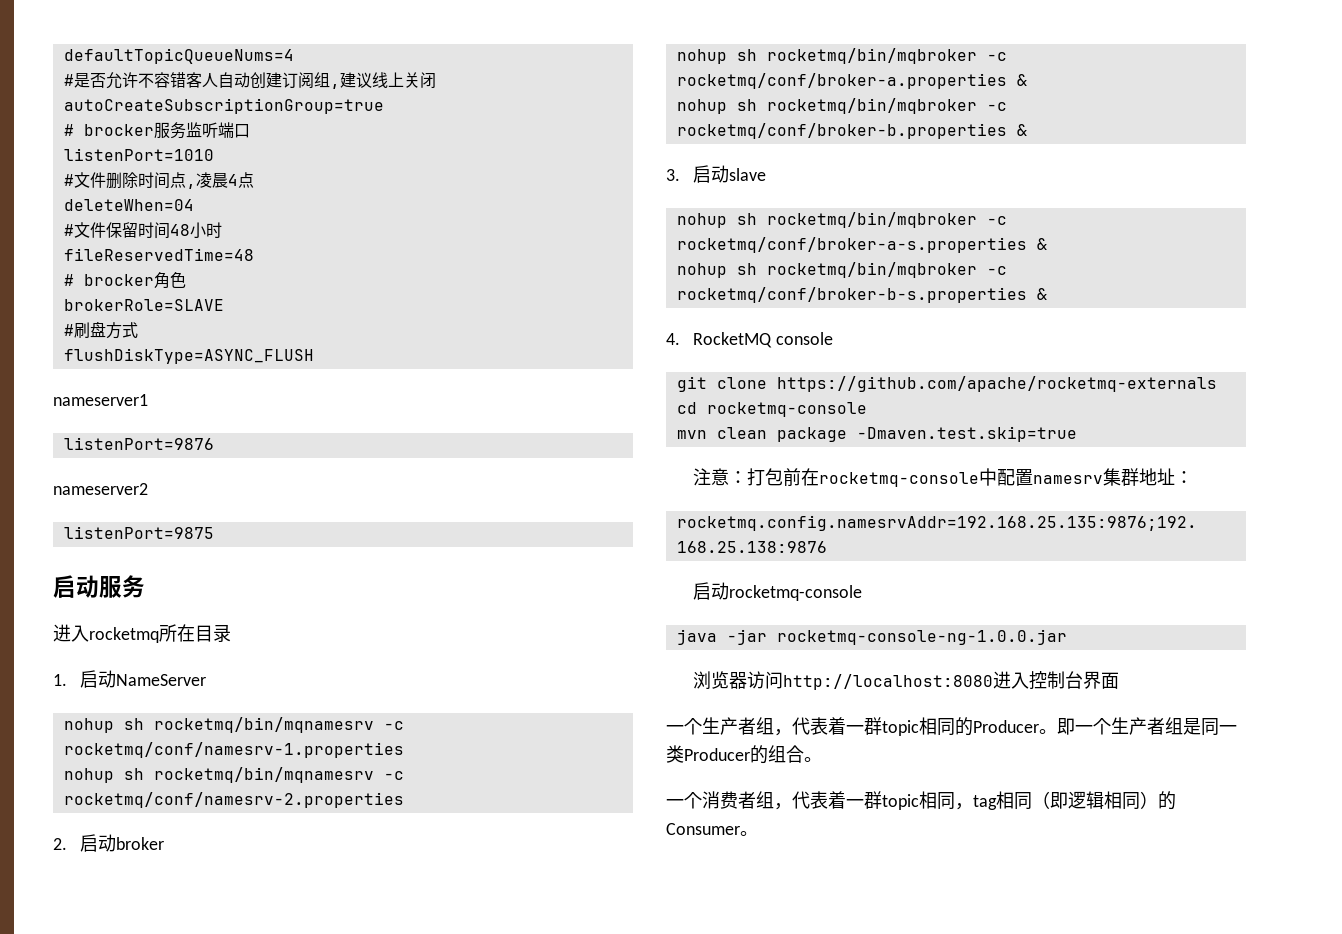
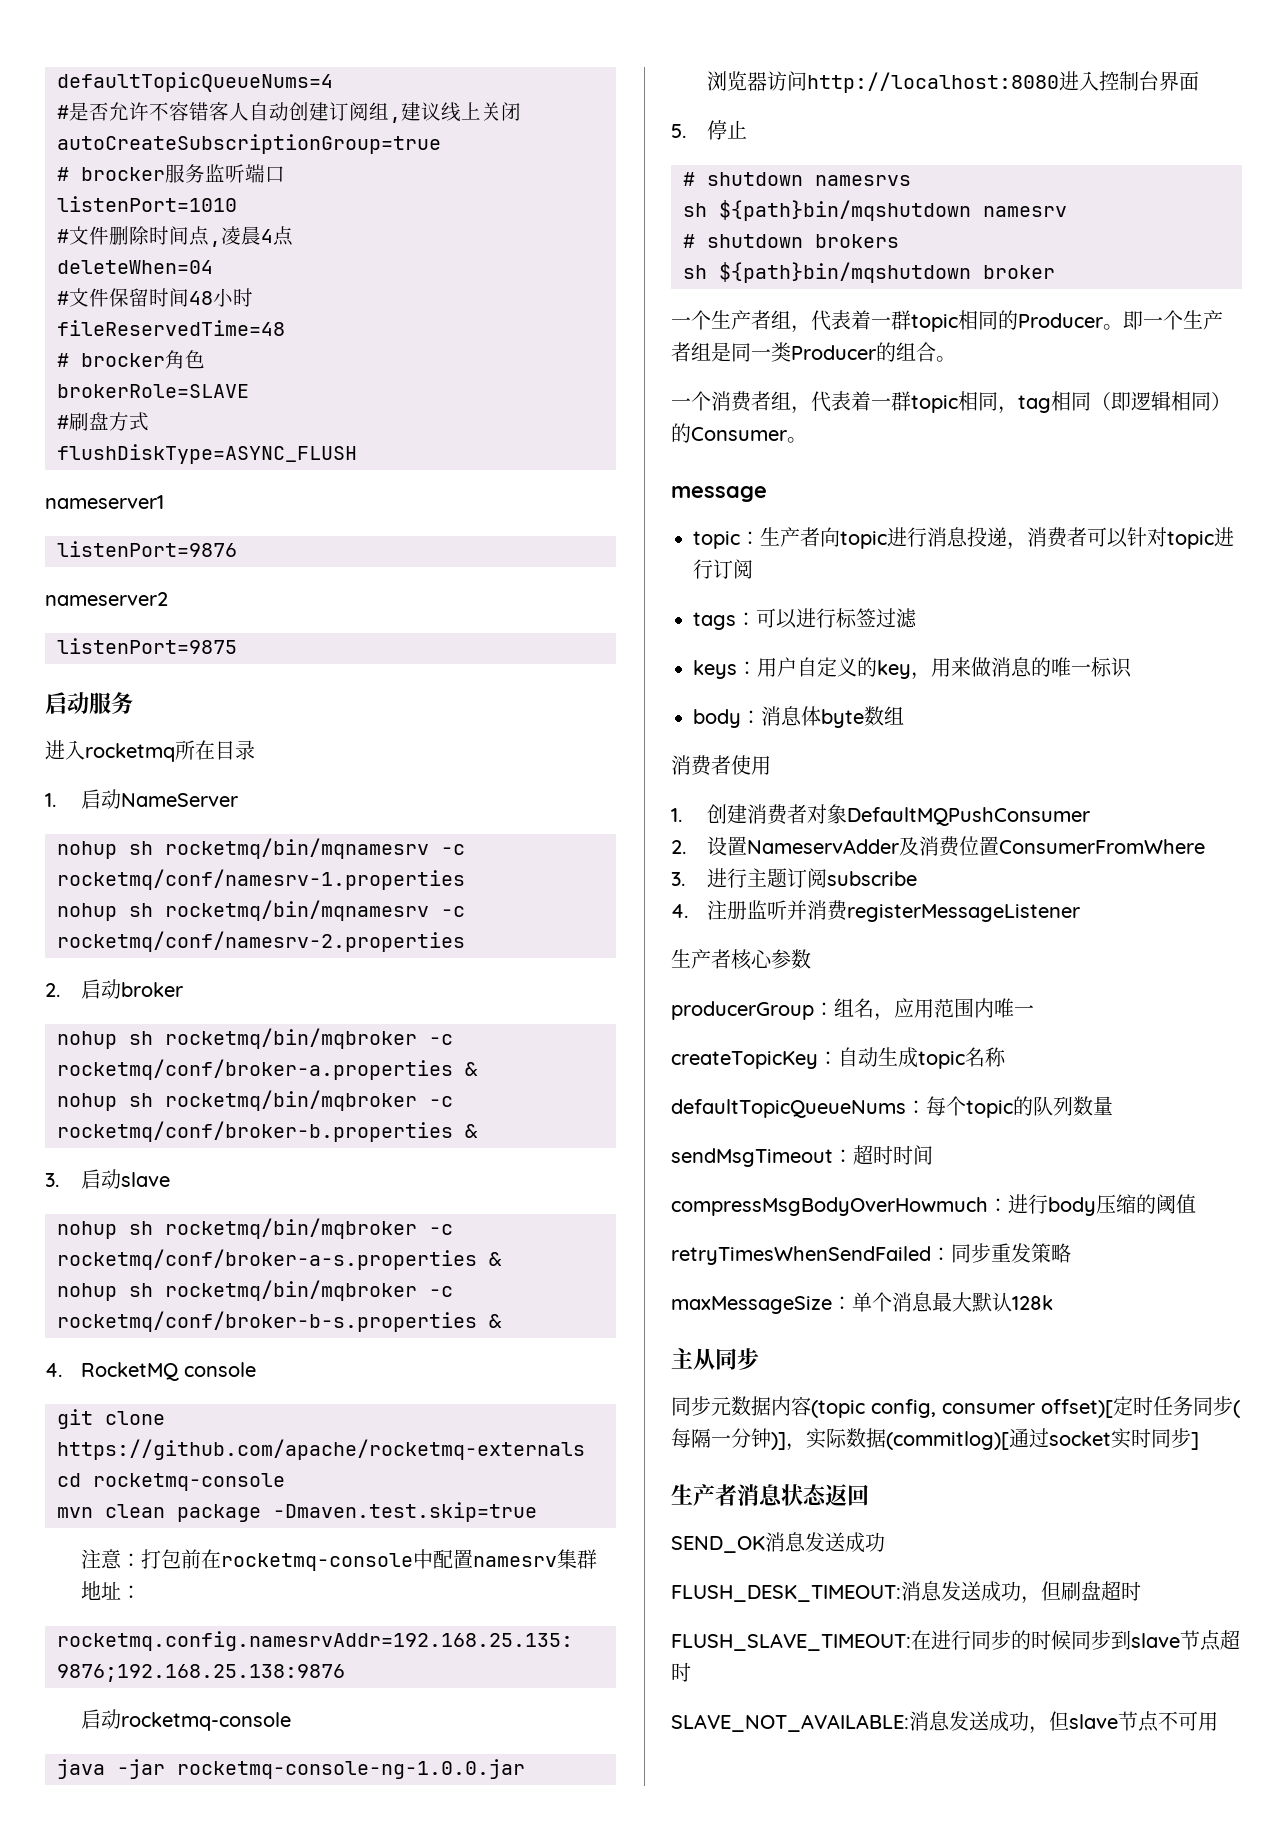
(1119, 680) none -> [671,120,747,140] [683,172,911,186] [683,200,1067,221] [683,234,899,248] [683,262,1055,283] // 5.停止 // # shutdown namesrvs // sh ${path}bin/mqshutdown namesrv // # shutdown brokers // sh ${path}bin/mqshutdown broker
(758, 833) none -> [671,486,767,502] [693,527,1234,550] [693,559,753,579] [693,608,917,630] [693,657,1132,680] [693,706,904,728] [671,755,771,776] [671,804,1090,826] [671,836,1205,857] [671,868,917,888] [671,900,1080,922] [671,949,811,970] [671,998,1034,1021] [671,1047,1006,1069] [671,1096,1113,1118] [671,1145,933,1167] [671,1194,1196,1216] [671,1243,1071,1265] [671,1292,1053,1314] [671,1348,759,1370] [671,1396,1240,1418] [671,1428,1199,1451] [671,1484,869,1506] [671,1532,885,1553] [671,1581,1141,1604] [671,1630,1240,1651] [671,1662,691,1682] [671,1711,1218,1734] // message // topic：生产者向topic进行消息投递，消费者可以针对topic进行订阅 // tags：可以进行标签过滤 // keys：用户自定义的key，用来做消息的唯一标识 // body：消息体byte数组 // 消费者使用 // 1.创建消费者对象DefaultMQPushConsumer // 2.设置NameservAdder及消费位置ConsumerFromWhere // 3.进行主题订阅subscribe // 4.注册监听并消费registerMessageListener // 生产者核心参数 // producerGroup：组名，应用范围内唯一 // createTopicKey：自动生成topic名称 // defaultTopicQueueNums：每个topic的队列数量 // sendMsgTimeout：超时时间 // compressMsgBodyOverHowmuch：进行body压缩的阈值 // retryTimesWhenSendFailed：同步重发策略 // maxMessageSize：单个消息最大默认128k // 主从同步 // 同步元数据内容(topic config, consumer offset)[定时任务同步(每隔一分钟)]，实际数据(commitlog)[通过socket实时同步] // 生产者消息状态返回 // SEND_OK消息发送成功 // FLUSH_DESK_TIMEOUT:消息发送成功，但刷盘超时 // FLUSH_SLAVE_TIMEOUT:在进行同步的时候同步到slave节点超时 // SLAVE_NOT_AVAILABLE:消息发送成功，但slave节点不可用

